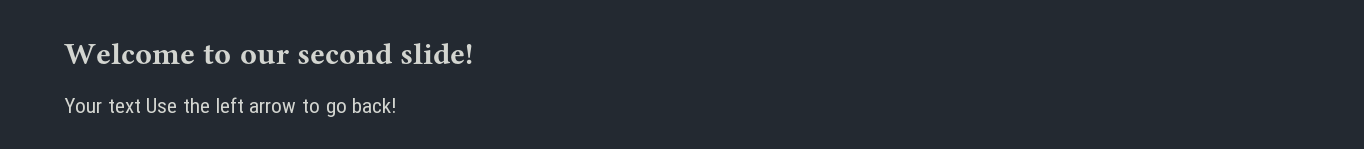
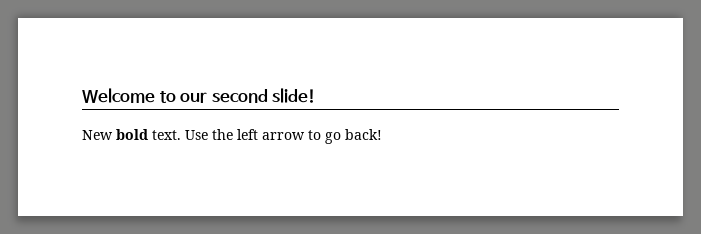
[64,98,141,113] Your text -> [82,129,181,140] New bold text.

